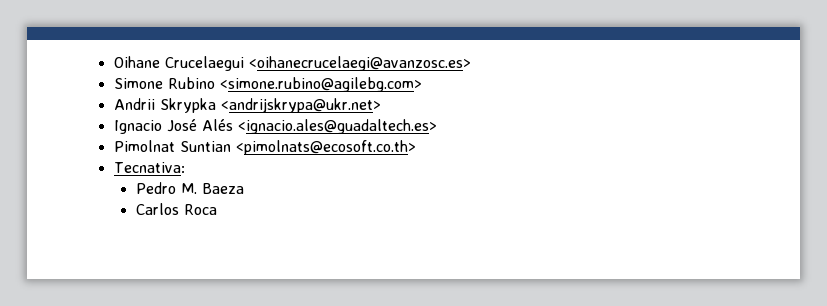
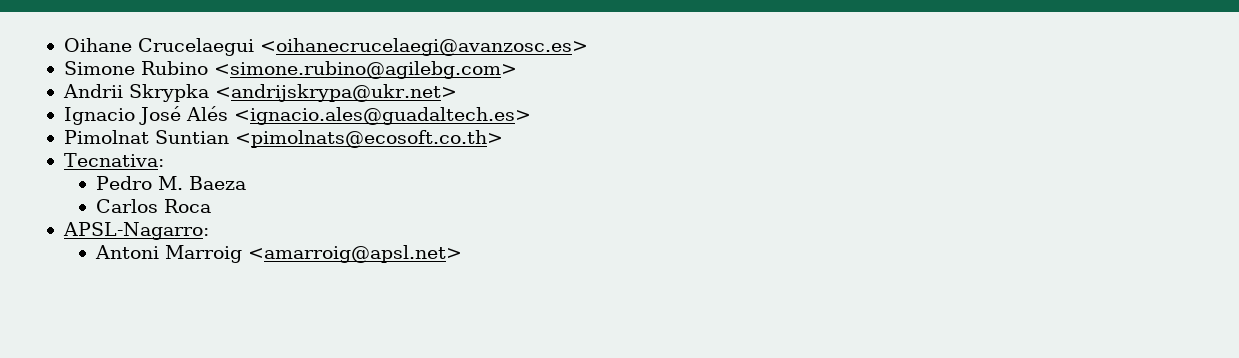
(217, 209) none -> [62,222,209,240] [95,245,463,263] // APSL-Nagarro: // Antoni Marroig <amarroig@apsl.net>

